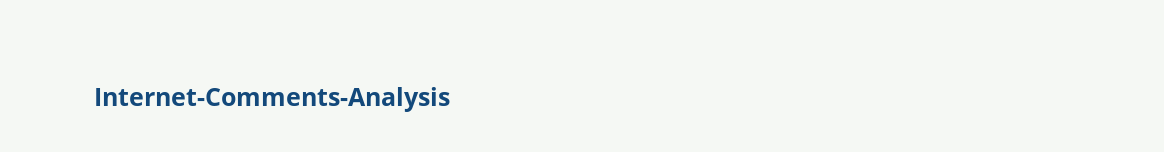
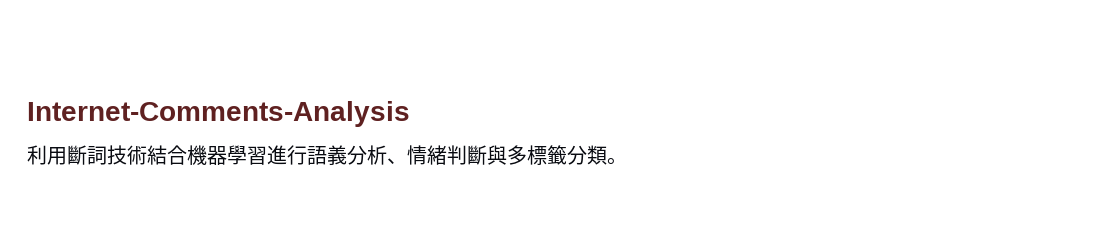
(450, 99) none -> [27,145,627,165] // 利用斷詞技術結合機器學習進行語義分析、情緒判斷與多標籤分類。

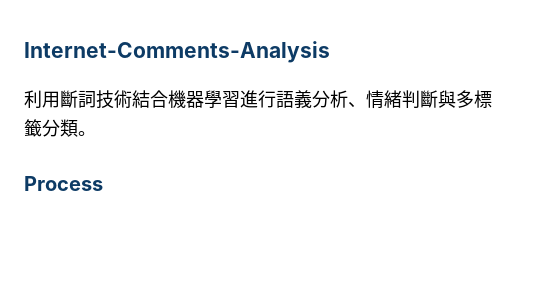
(627, 161) none -> [24,176,103,191] // Process

